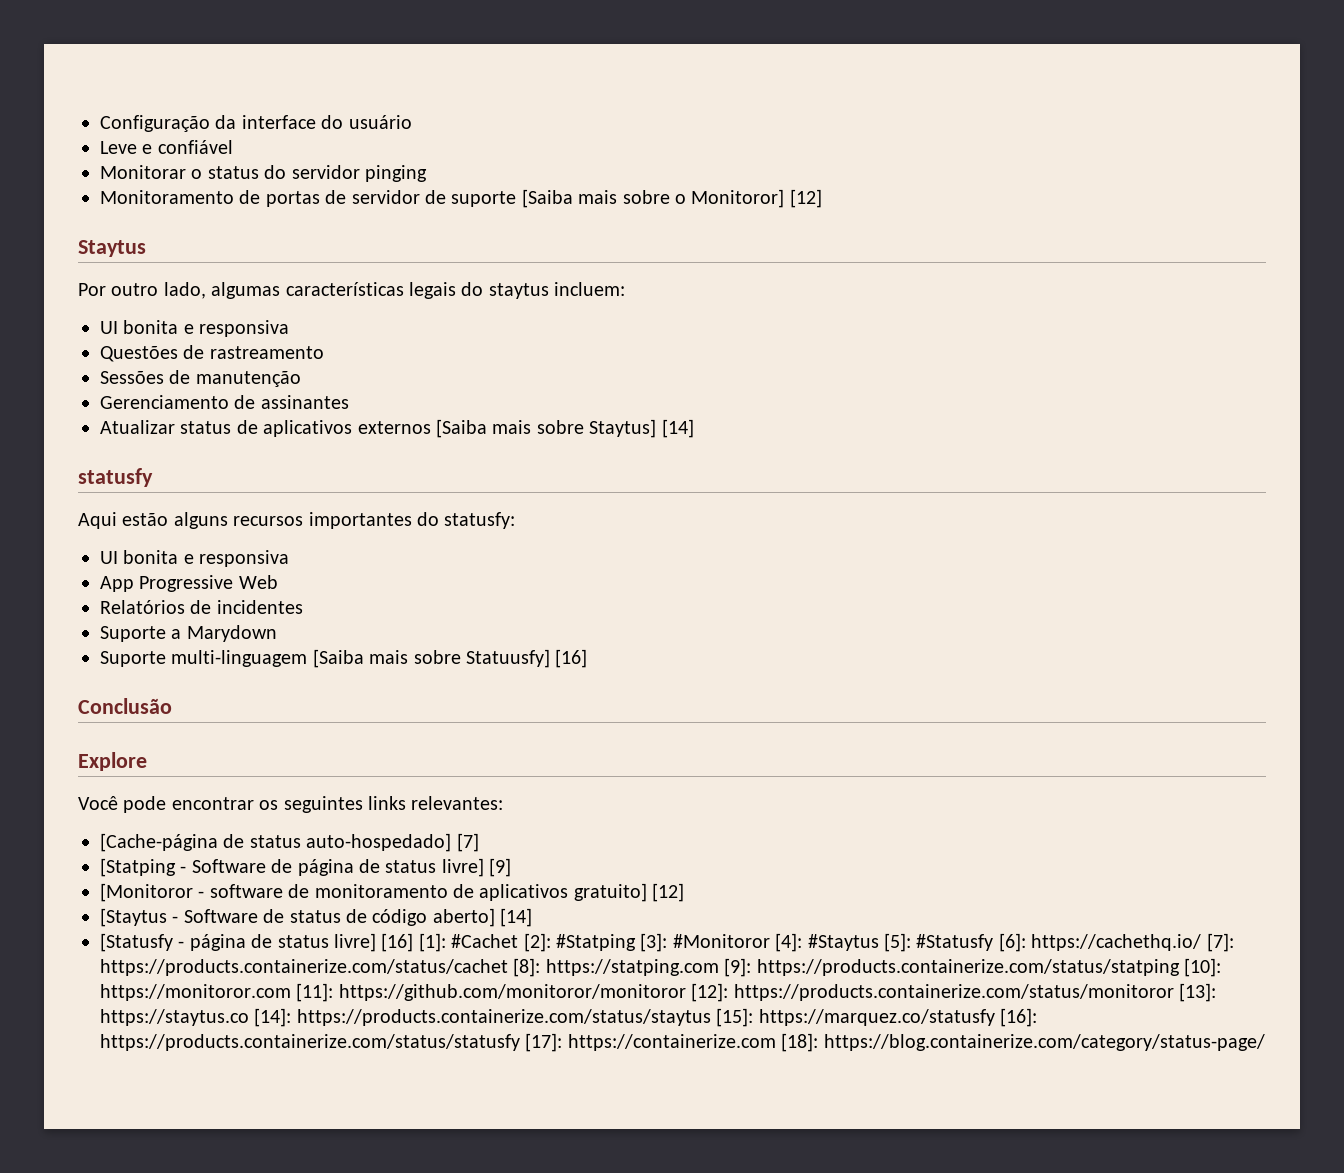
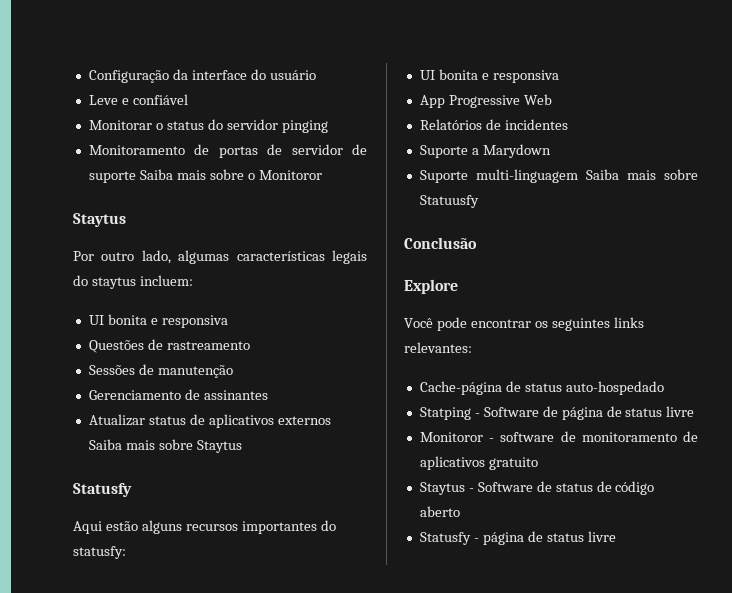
[521,189,573,208] [Saiba -> [139,169,173,180] Saiba
[691,189,822,208] Monitoror] [12] -> [258,170,322,180] Monitoror
[436,419,694,438] [78,468,153,487] [Saiba mais sobre Staytus] [14] // statusfy -> [88,439,242,453] [73,483,132,497] Saiba mais sobre Staytus // Statusfy
[312,649,588,668] [Saiba mais sobre Statuusfy] [16] -> [585,169,698,180] [419,195,479,208] Saiba mais sobre Statuusfy
[100,833,479,852] [100,858,176,877] [Cache-página de status auto-hospedado] [7] // [Statping -> [419,381,664,395] [419,407,471,420] Cache-página de status auto-hospedado // Statping
[441,858,512,877] [100,883,193,902] livre] [9] // [Monitoror -> [666,406,695,417] [419,432,483,442] livre // Monitoror
[573,883,685,902] [100,908,167,927] gratuito] [12] // [Staytus -> [488,457,538,470] [419,482,465,495] gratuito // Staytus
[432,908,533,927] [100,933,173,952] aberto] [14] // [Statusfy -> [419,506,460,517] [419,532,471,545] aberto // Statusfy
[334,933,1234,952] [100,958,1221,977] [100,983,1216,1002] [100,1008,1037,1027] [100,1033,1265,1052] livre] [16] [1]: #Cachet [2]: #Statping [3]: #Monitoror [4]: #Staytus [5]: #Statusfy [6]: https://cachethq.io/ [7]: https://products.containerize.com/status/cachet [8]: https://statping.com [9]: https://products.containerize.com/status/statping [10]: https://monitoror.com [11]: https://github.com/monitoror/monitoror [12]: https://products.containerize.com/status/monitoror [13]: https://staytus.co [14]: https://products.containerize.com/status/staytus [15]: https://marquez.co/statusfy [16]: https://products.containerize.com/status/statusfy [17]: https://containerize.com [18]: https://blog.containerize.com/category/status-page/ -> [587,531,616,542] livre

